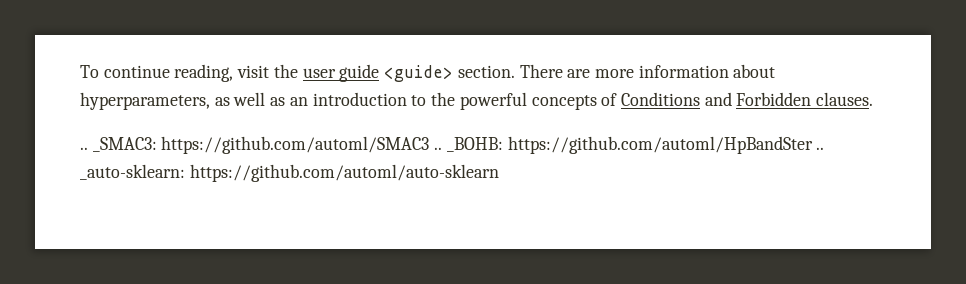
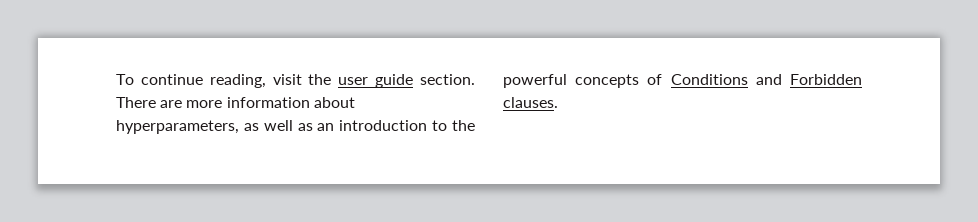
[384,65,454,82] <guide> -> (414, 81) none
[80,136,825,154] [80,164,499,182] // .. _SMAC3: https://github.com/automl/SMAC3 .. _BOHB: https://github.com/automl/HpBandSter .. _auto-sklearn: https://github.com/automl/auto-sklearn -> (558, 102) none

